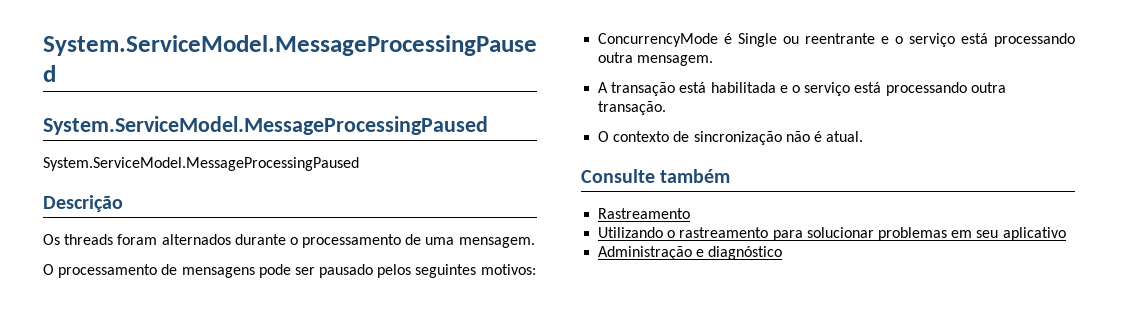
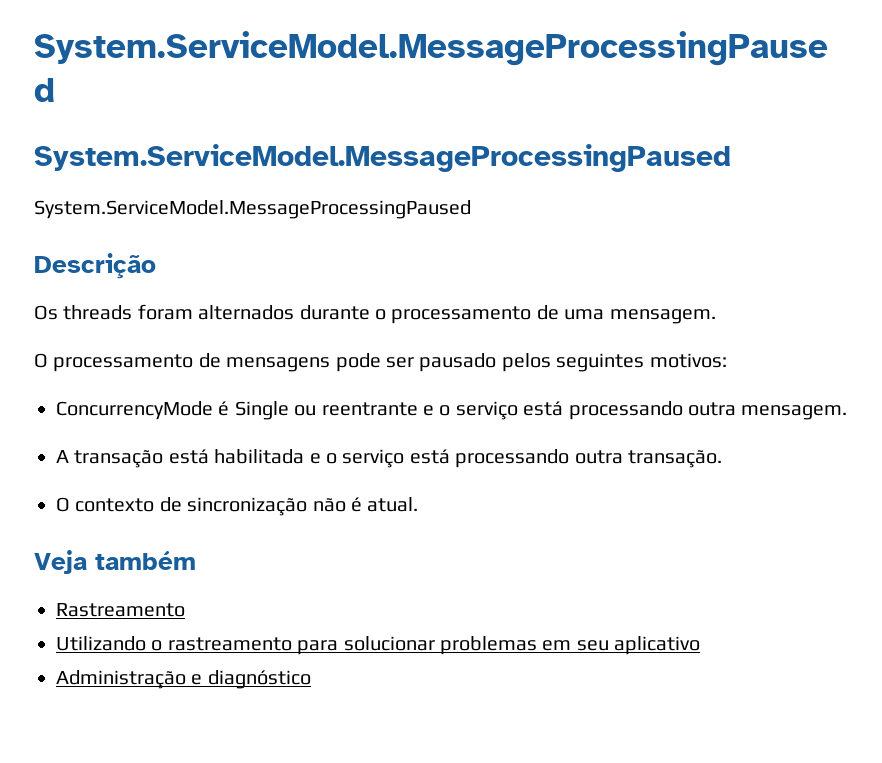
[581,169,655,183] Consulte -> [34,550,87,574] Veja

